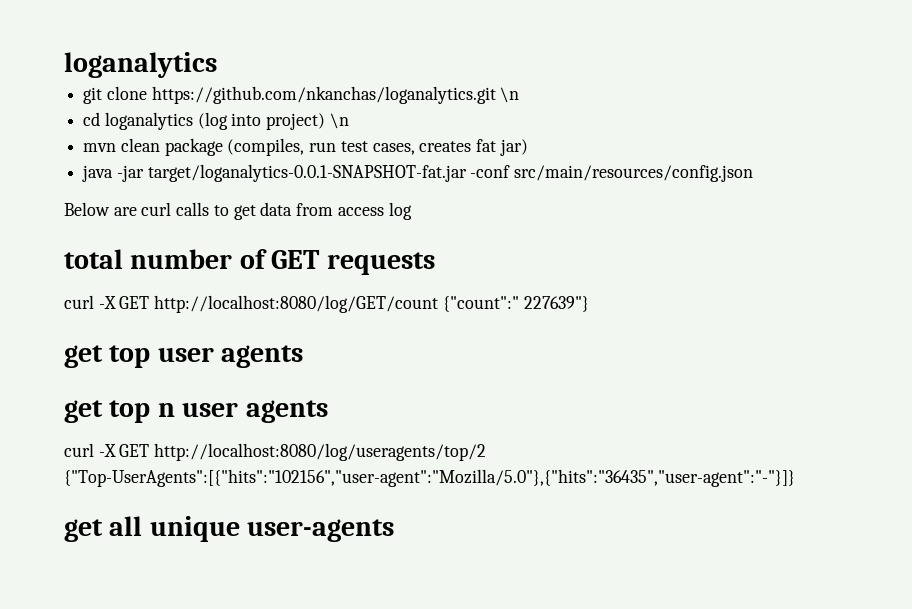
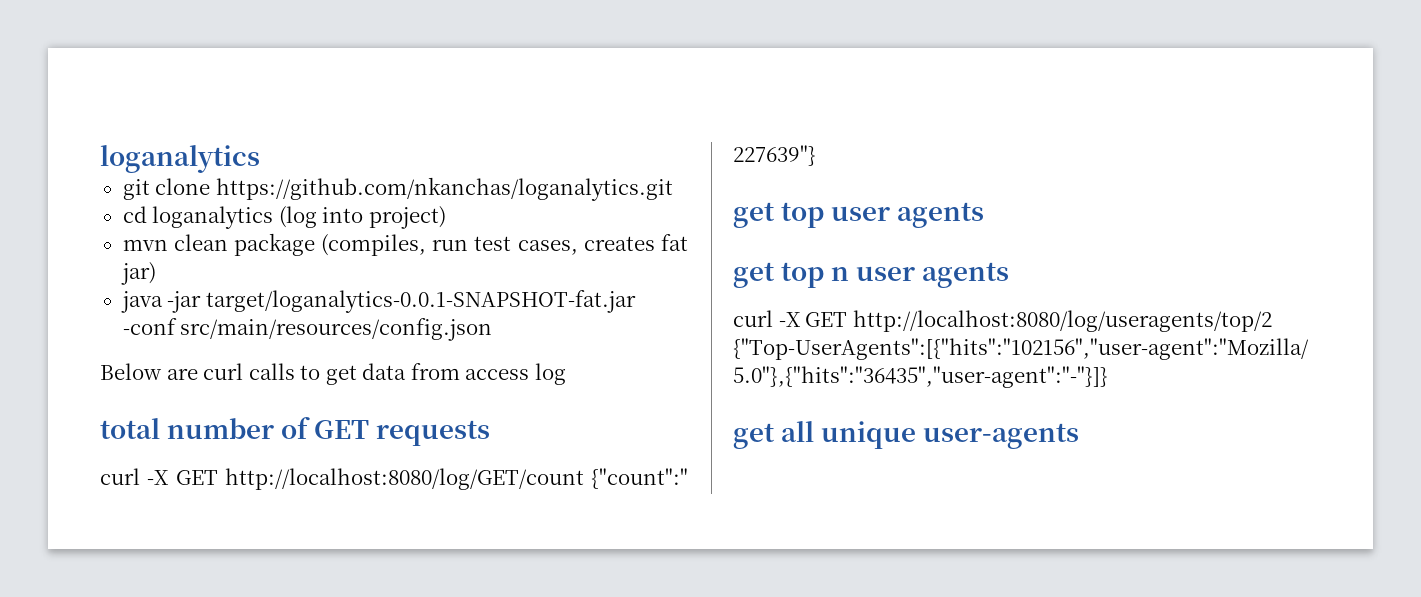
[500,87,520,103] \n -> (673, 189) none
[329,113,349,129] \n -> (446, 217) none

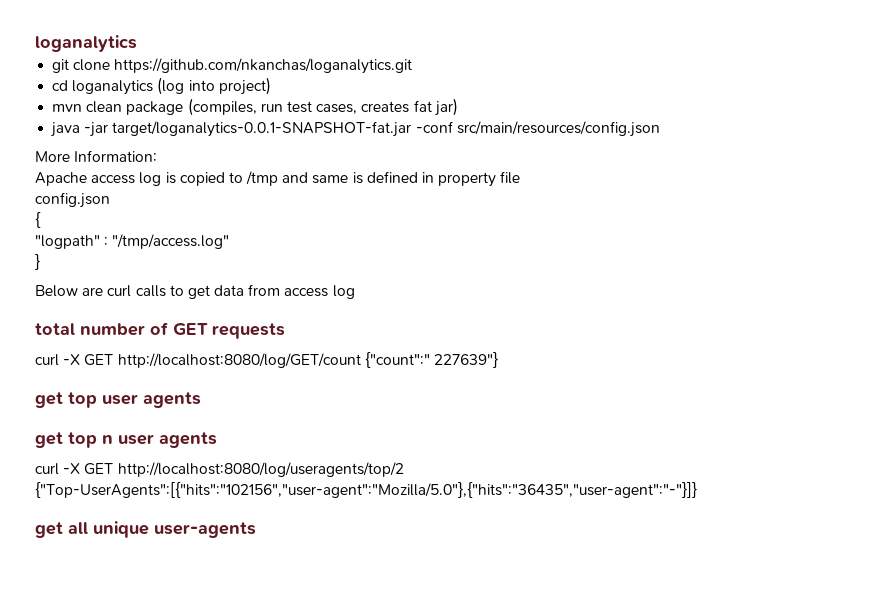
(493, 329) none -> [35,150,158,162] [35,171,521,187] [35,192,110,208] [35,212,41,228] [35,234,230,249] [35,254,40,270] // More Information: // Apache access log is copied to /tmp and same is defined in property file // config.json // { // "logpath" : "/tmp/access.log" // }

